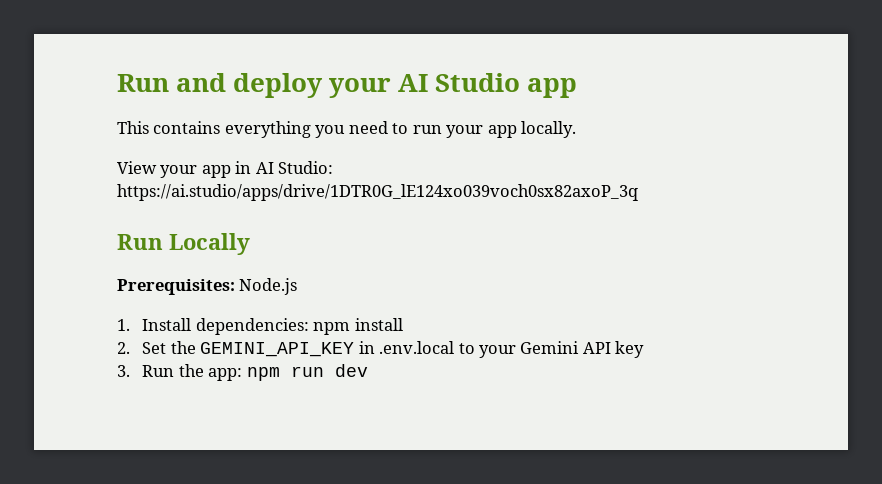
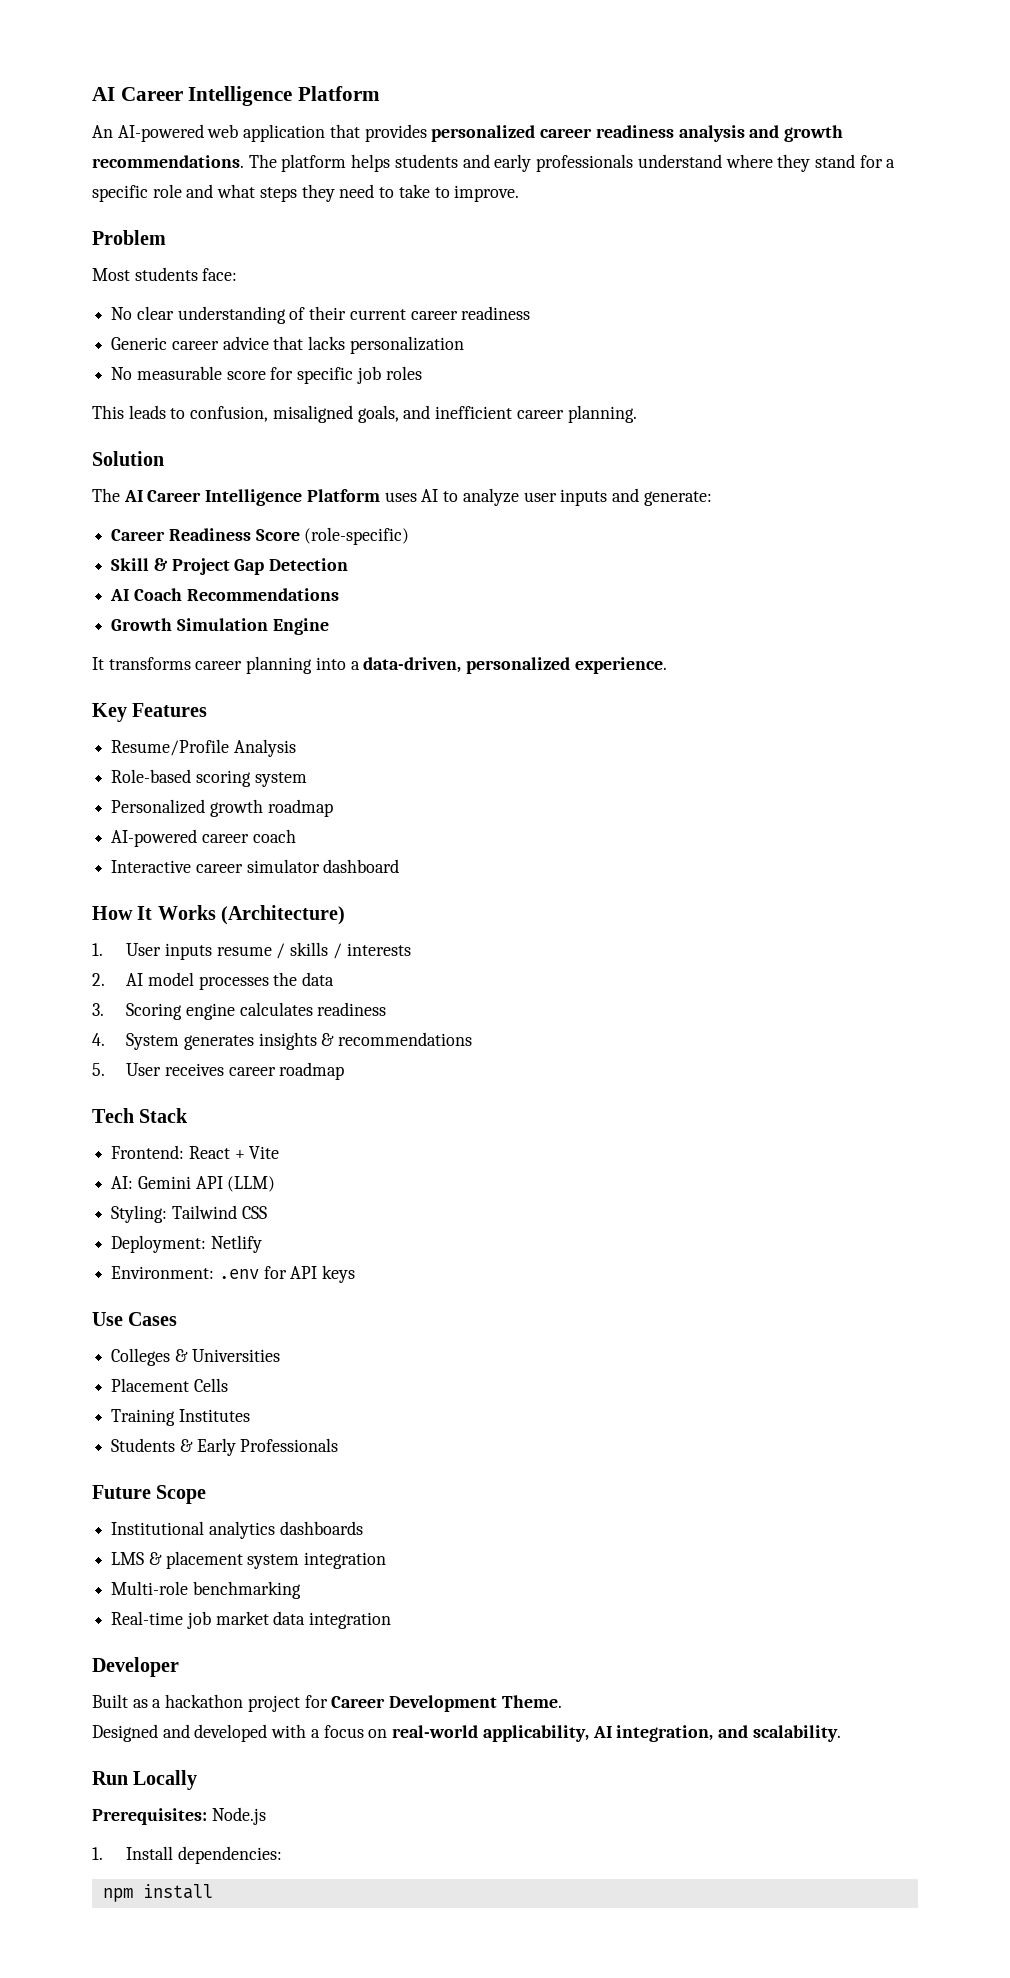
[117,73,578,98] [117,121,577,138] [117,161,334,178] [117,184,638,201] Run and deploy your AI Studio app // This contains everything you need to run your app locally. // View your app in AI Studio: https://ai.studio/apps/drive/1DTR0G_lE124xo039voch0sx82axoP_3q -> [92,86,381,106] [92,124,843,142] [92,154,896,172] [92,184,520,202] [92,230,166,245] [92,267,238,281] [111,306,531,324] [111,336,464,354] [111,366,422,384] [92,405,637,423] [92,451,164,466] [92,488,712,506] [111,527,410,545] [111,558,349,575] [110,588,339,601] [111,618,329,635] [92,656,667,674] [92,703,208,722] [111,739,296,757] [111,769,307,787] [111,799,333,817] [111,829,296,847] [111,859,400,873] [92,905,346,925] [92,942,411,960] [92,972,335,990] [92,1002,387,1020] [92,1032,473,1050] [92,1062,345,1080] [92,1108,189,1123] [111,1145,280,1159] [111,1176,276,1192] [111,1205,267,1223] [111,1235,262,1253] [111,1265,356,1283] [92,1312,178,1326] [111,1348,280,1366] [111,1378,228,1392] [111,1409,250,1426] [111,1438,339,1456] [92,1485,207,1504] [111,1521,363,1539] [111,1551,387,1569] [111,1581,301,1599] [111,1611,392,1629] [92,1657,179,1677] [92,1694,562,1712] [92,1724,841,1742] AI Career Intelligence Platform // An AI-powered web application that provides personalized career readiness analysis and growth recommendations. The platform helps students and early professionals understand where they stand for a specific role and what steps they need to take to improve. // Problem // Most students face: // No clear understanding of their current career readiness // Generic career advice that lacks personalization // No measurable score for specific job roles // This leads to confusion, misaligned goals, and inefficient career planning. // Solution // The AI Career Intelligence Platform uses AI to analyze user inputs and generate: // Career Readiness Score (role-specific) // Skill & Project Gap Detection // AI Coach Recommendations // Growth Simulation Engine // It transforms career planning into a data-driven, personalized experience. // Key Features // Resume/Profile Analysis // Role-based scoring system // Personalized growth roadmap // AI-powered career coach // Interactive career simulator dashboard // How It Works (Architecture) // 1. User inputs resume / skills / interests // 2. AI model processes the data // 3. Scoring engine calculates readiness // 4. System generates insights & recommendations // 5. User receives career roadmap // Tech Stack // Frontend: React + Vite // AI: Gemini API (LLM) // Styling: Tailwind CSS // Deployment: Netlify // Environment: .env for API keys // Use Cases // Colleges & Universities // Placement Cells // Training Institutes // Students & Early Professionals // Future Scope // Institutional analytics dashboards // LMS & placement system integration // Multi-role benchmarking // Real-time job market data integration // Developer // Built as a hackathon project for Career Development Theme. // Designed and developed with a focus on real-world applicability, AI integration, and scalability.
(309, 326) none -> (282, 1855) //
[117,341,645,358] [117,364,368,381] // 2. Set the GEMINI_API_KEY in .env.local to your Gemini API key // 3. Run the app: npm run dev -> (213, 1891) none

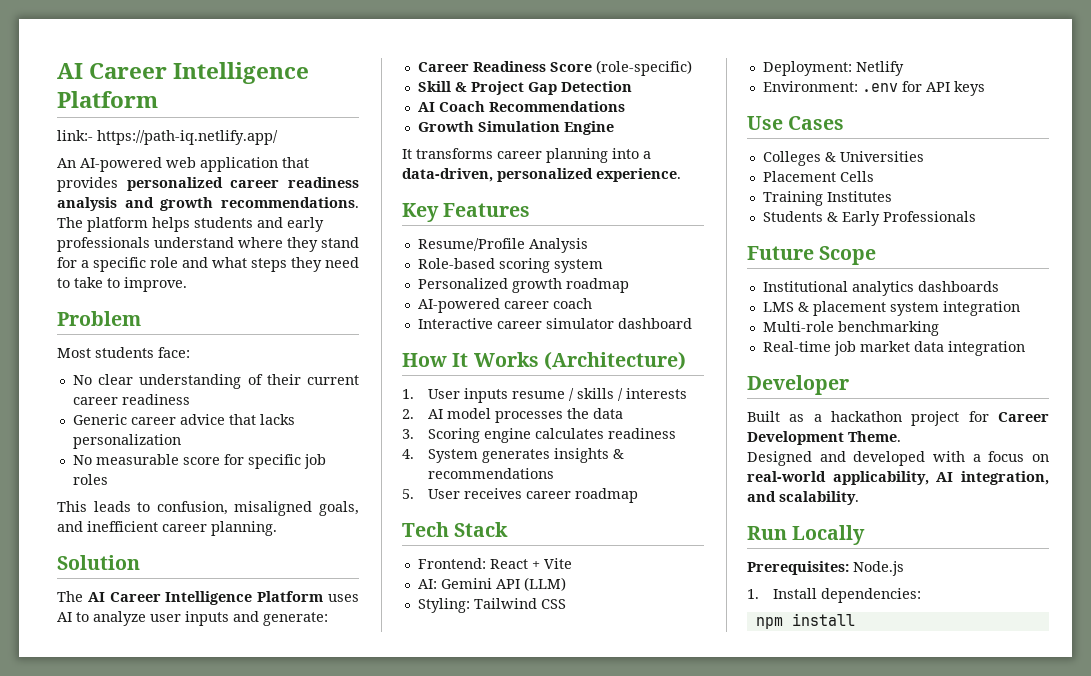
[92,86,381,106] AI Career Intelligence Platform -> [57,62,310,84] [57,91,158,108] [57,130,278,145] AI Career Intelligence Platform // link:- https://path-iq.netlify.app/

